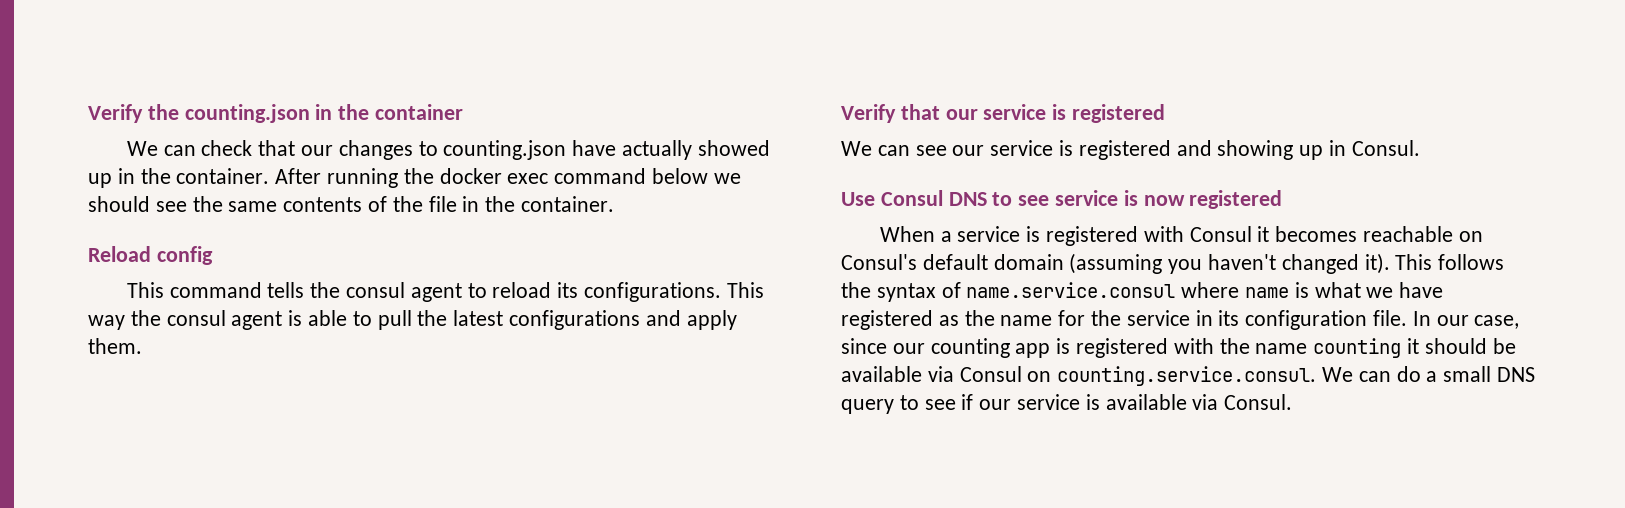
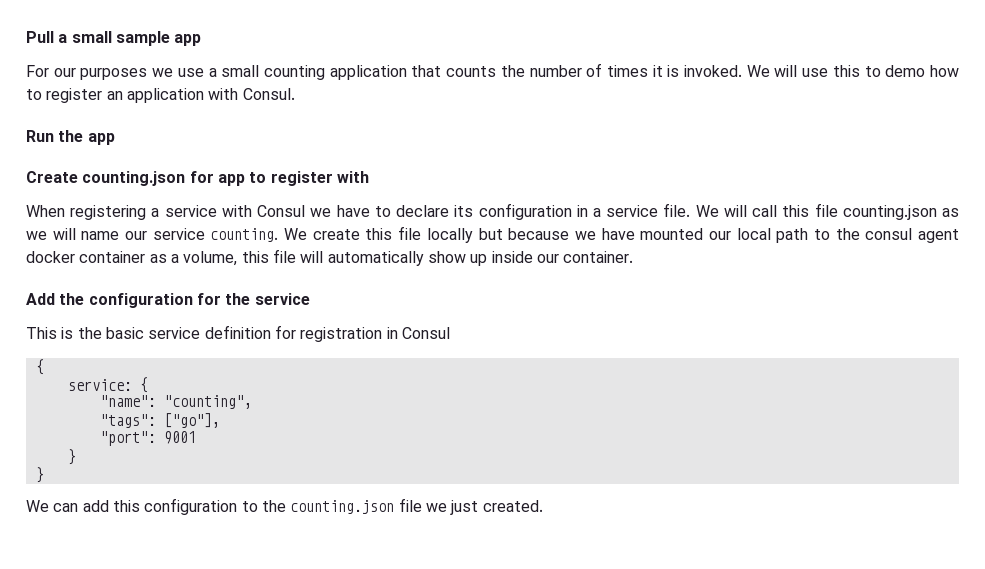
[88,104,464,123] [126,140,770,160] [88,168,741,188] [88,196,615,212] [88,246,213,265] [126,282,764,302] [88,310,737,330] [88,338,142,354] [841,104,1166,123] [841,140,1420,160] [841,190,1283,209] [879,226,1483,246] [841,253,1505,274] [841,282,1444,302] [841,310,1520,330] [841,338,1516,358] [841,366,1536,386] [841,394,1293,414] Verify the counting.json in the container // We can check that our changes to counting.json have actually showed up in the container. After running the docker exec command below we should see the same contents of the file in the container. // Reload config // This command tells the consul agent to reload its configurations. This way the consul agent is able to pull the latest configurations and apply them. // Verify that our service is registered // We can see our service is registered and showing up in Consul. // Use Consul DNS to see service is now registered // When a service is registered with Consul it becomes reachable on Consul's default domain (assuming you haven't changed it). This follows the syntax of name.service.consul where name is what we have registered as the name for the service in its configuration file. In our case, since our counting app is registered with the name counting it should be available via Consul on counting.service.consul. We can do a small DNS query to see if our service is available via Consul. -> [26,31,202,46] [26,63,960,80] [26,88,295,103] [26,130,115,145] [26,171,369,186] [26,203,960,220] [26,226,959,243] [26,249,634,266] [26,293,310,308] [26,325,450,342] [35,359,44,375] [67,377,148,393] [99,395,252,409] [99,413,220,428] [99,431,196,446] [67,449,76,465] [35,467,44,483] [26,498,543,515] Pull a small sample app // For our purposes we use a small counting application that counts the number of times it is invoked. We will use this to demo how to register an application with Consul. // Run the app // Create counting.json for app to register with // When registering a service with Consul we have to declare its configuration in a service file. We will call this file counting.json as we will name our service counting. We create this file locally but because we have mounted our local path to the consul agent docker container as a volume, this file will automatically show up inside our container. // Add the configuration for the service // This is the basic service definition for registration in Consul // { // service: { // "name": "counting", // "tags": ["go"], // "port": 9001 // } // } // We can add this configuration to the counting.json file we just created.

